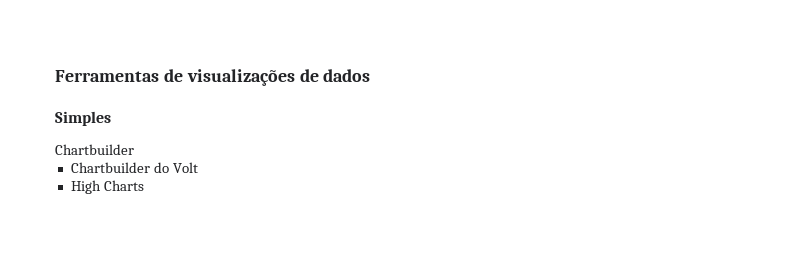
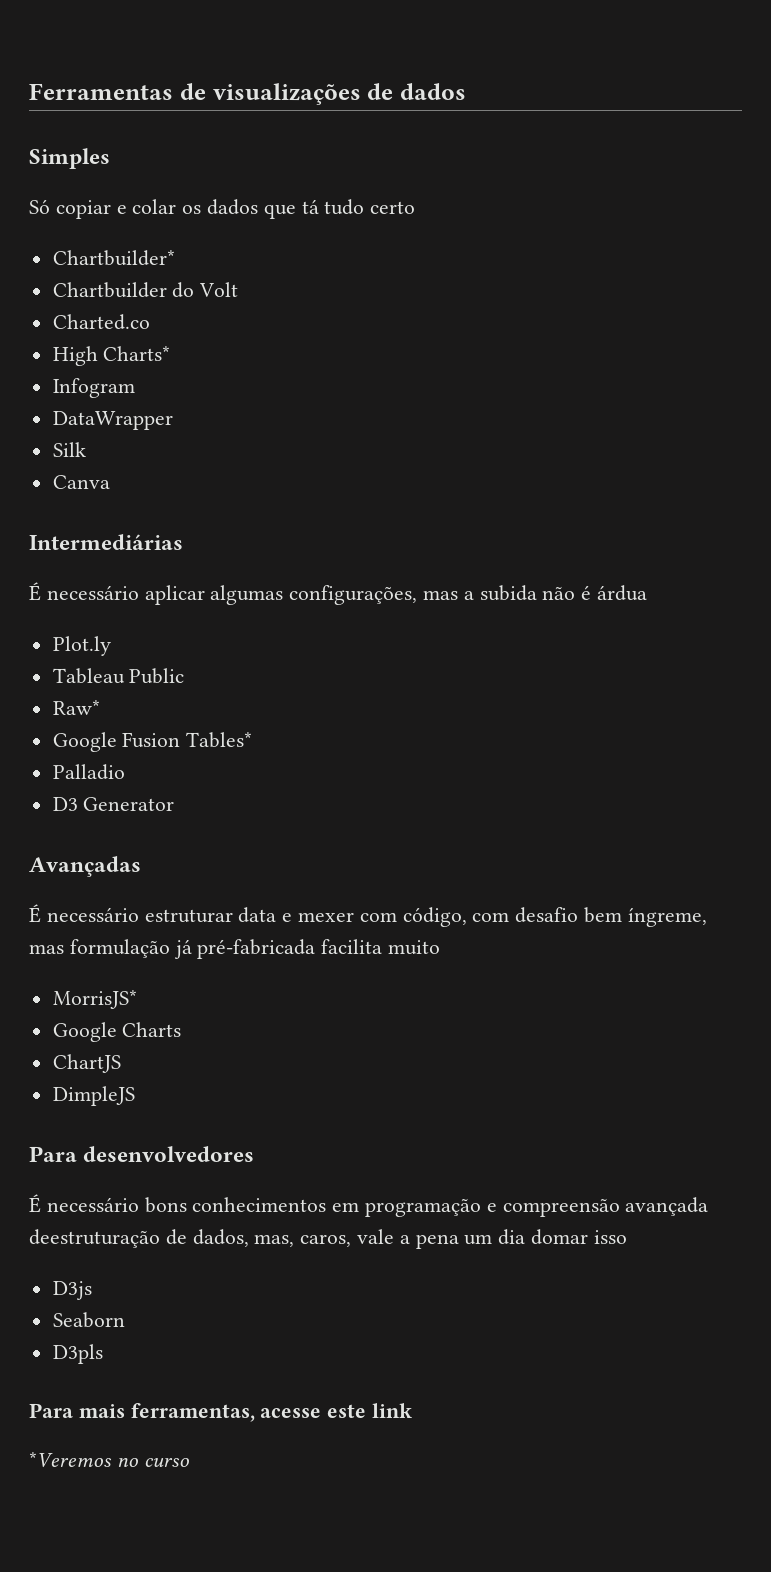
[55,144,134,155] Chartbuilder -> [29,199,416,219] [52,250,175,266] Só copiar e colar os dados que tá tudo certo // Chartbuilder*
(198, 167) none -> [52,314,150,330] // Charted.co
[103,180,144,191] Charts -> [103,346,171,361] [52,378,135,398] [52,411,173,430] [52,442,86,457] [52,475,110,489] [29,534,183,550] [29,582,648,605] [52,636,111,656] [52,668,185,684] [52,700,100,715] [52,732,253,752] [52,764,125,780] [52,797,175,811] [29,856,141,877] [29,904,707,927] [29,939,441,959] [52,990,137,1009] [52,1022,182,1042] [52,1054,121,1073] [52,1086,135,1106] [29,1146,255,1162] [29,1194,709,1217] [29,1229,627,1249] [52,1281,92,1300] [52,1312,125,1328] [52,1344,103,1364] [29,1403,413,1422] [29,1452,189,1468] Charts* // Infogram // DataWrapper // Silk // Canva // Intermediárias // É necessário aplicar algumas configurações, mas a subida não é árdua // Plot.ly // Tableau Public // Raw* // Google Fusion Tables* // Palladio // D3 Generator // Avançadas // É necessário estruturar data e mexer com código, com desafio bem íngreme, mas formulação já pré-fabricada facilita muito // MorrisJS* // Google Charts // ChartJS // DimpleJS // Para desenvolvedores // É necessário bons conhecimentos em programação e compreensão avançada deestruturação de dados, mas, caros, vale a pena um dia domar isso // D3js // Seaborn // D3pls // Para mais ferramentas, acesse este link // *Veremos no curso

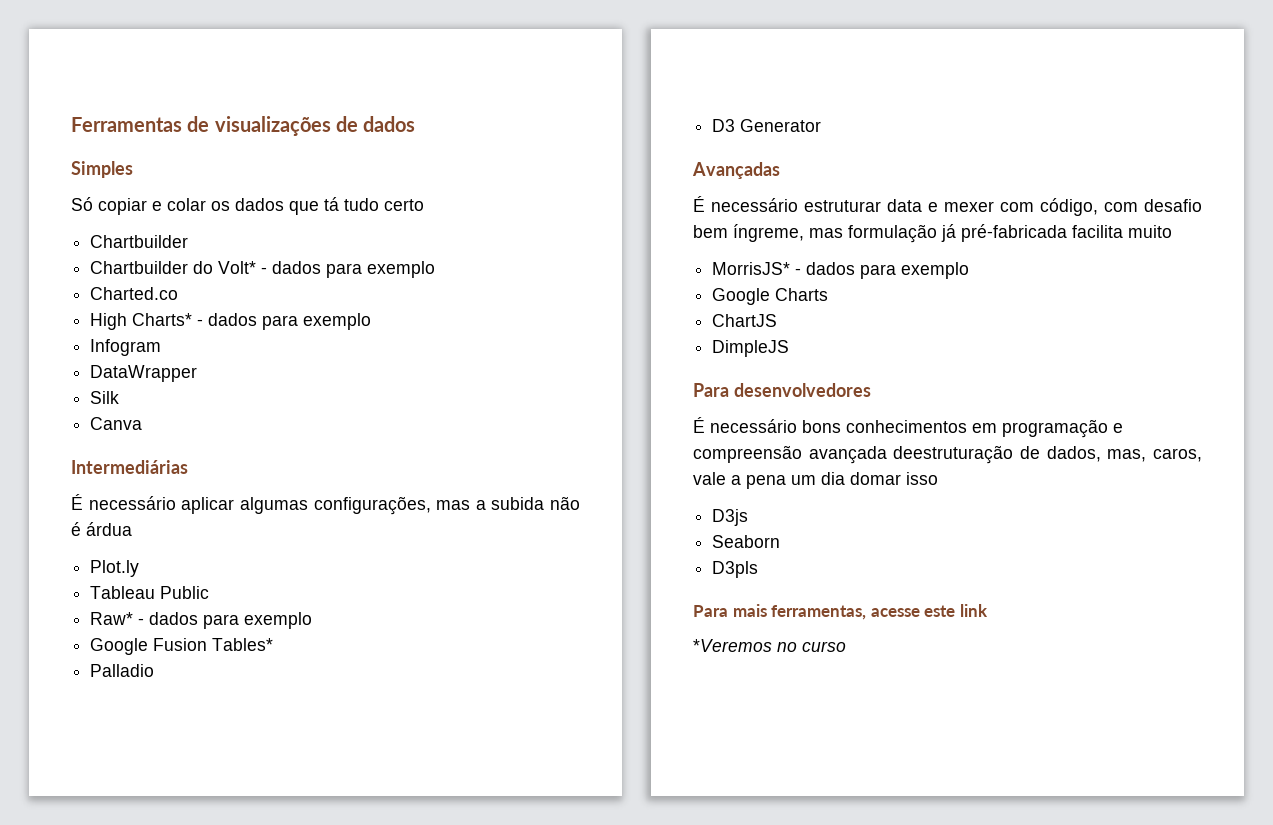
[52,250,175,266] Chartbuilder* -> [90,235,189,248] Chartbuilder
[199,282,239,297] Volt -> [218,261,436,278] Volt* - dados para exemplo
(171, 353) none -> [197,313,372,330] - dados para exemplo
(100, 707) none -> [138,612,313,629] - dados para exemplo
(137, 999) none -> [795,262,970,279] - dados para exemplo

